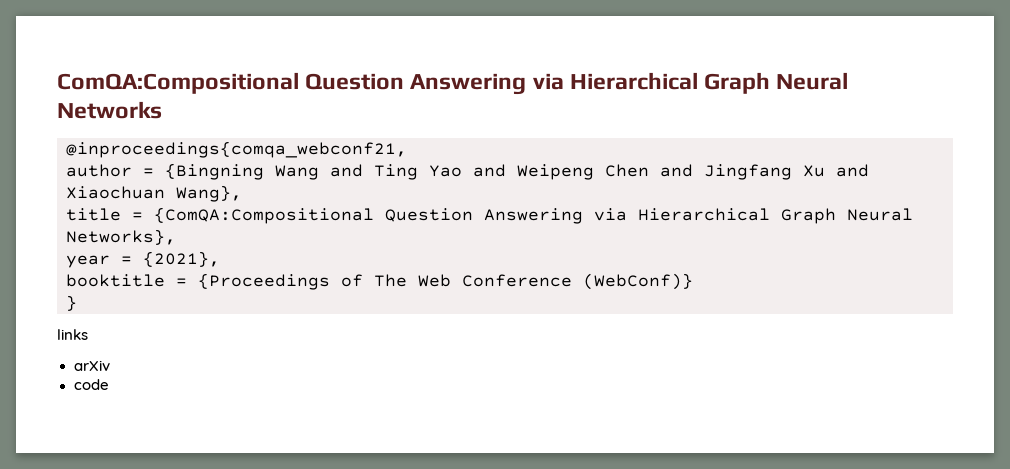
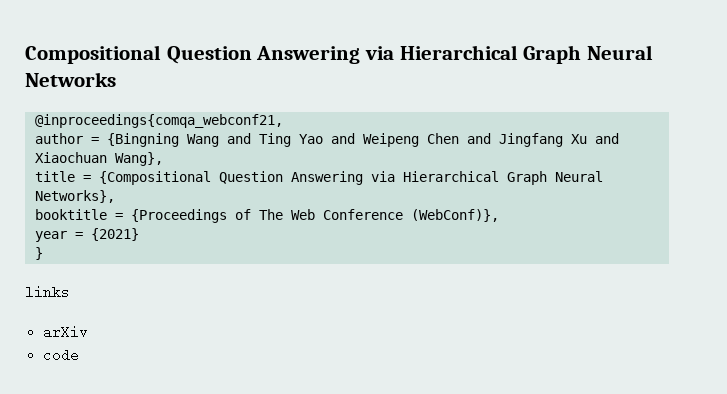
[57,72,299,94] ComQA:Compositional -> [25,45,161,64] Compositional
[154,207,374,224] {ComQA:Compositional -> [98,171,211,185] {Compositional
[66,251,220,268] // year = {2021}, -> (115, 196) none
[583,273,693,290] (WebConf)} -> [410,209,499,222] [34,228,139,242] (WebConf)}, // year = {2021}

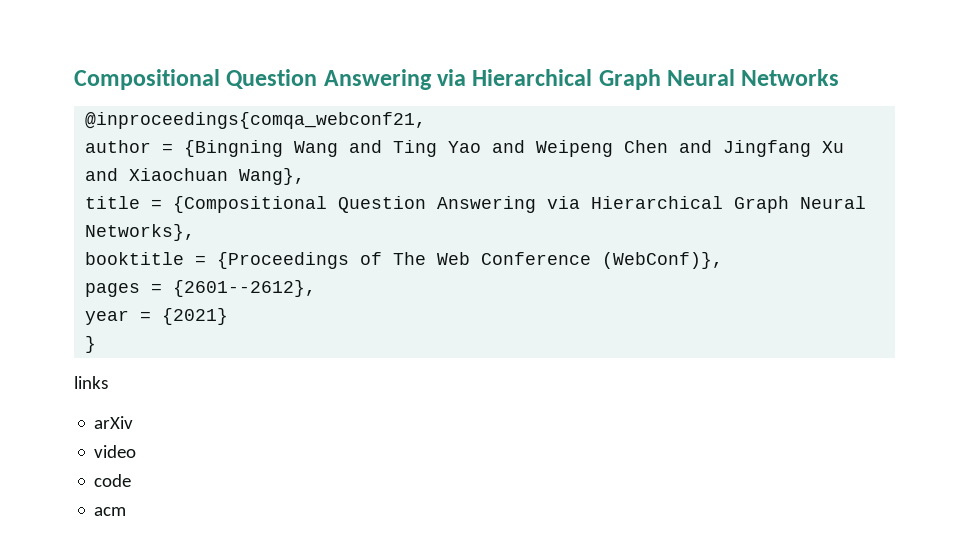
(499, 215) none -> [85,280,317,297] // pages = {2601--2612},
(89, 332) none -> [94,445,137,458] // video
(80, 355) none -> [94,507,127,516] // acm

